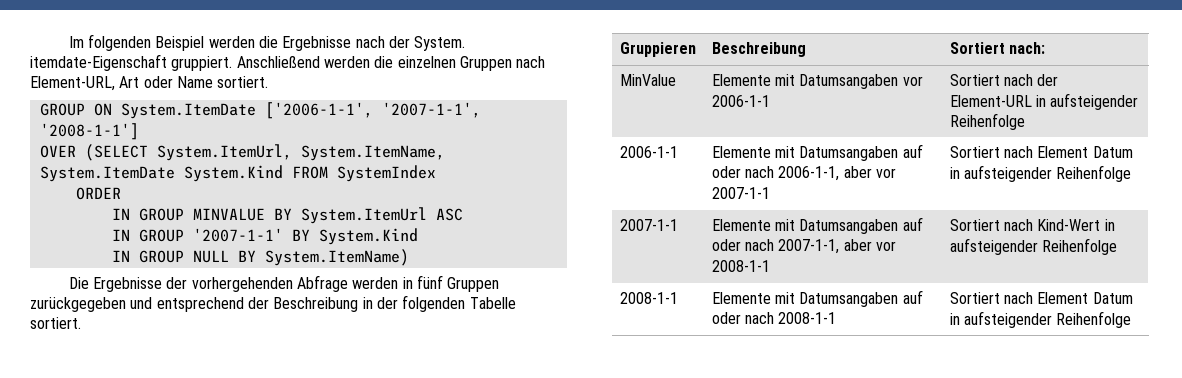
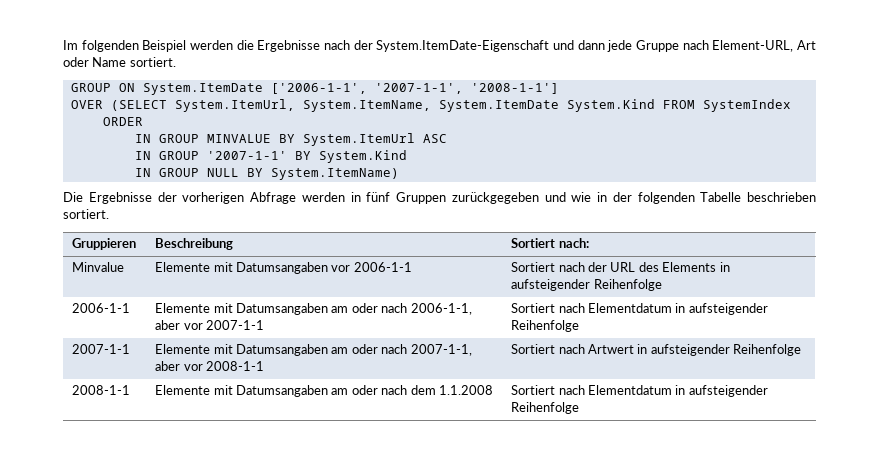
[414,36,466,51] [30,54,512,71] System. itemdate-Eigenschaft gruppiert. Anschließend werden die einzelnen Gruppen -> [376,40,679,52] System.ItemDate-Eigenschaft und dann jede Gruppe
[191,277,293,292] vorhergehenden -> [182,192,245,204] vorherigen
[156,297,359,312] entsprechend der Beschreibung -> [571,192,592,202] wie
(516, 303) none -> [747,192,816,202] beschrieben
[619,74,676,86] MinValue -> [72,262,125,272] Minvalue
[949,95,1032,107] Element-URL -> [610,262,717,272] URL des Elements
[902,144,923,158] auf -> [331,306,349,313] am
[1037,146,1133,158] Element Datum -> [588,303,673,313] Elementdatum
[902,217,923,231] auf -> [331,347,349,354] am
[1037,219,1101,231] Kind-Wert -> [588,344,635,354] Artwert
[902,290,923,304] [711,312,837,324] [949,292,1133,304] auf oder nach 2008-1-1 | Sortiert nach Element Datum -> [331,385,493,395] [511,385,673,395] am oder nach dem 1.1.2008 | Sortiert nach Elementdatum

